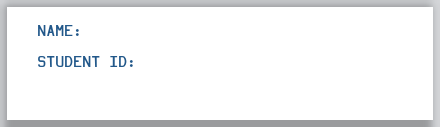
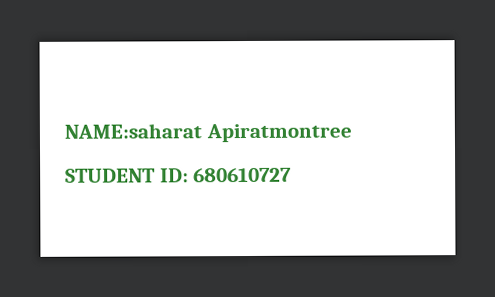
[37,25,82,36] NAME: -> [64,123,352,143] NAME:saharat Apiratmontree
(136, 61) none -> [193,167,293,183] 680610727

